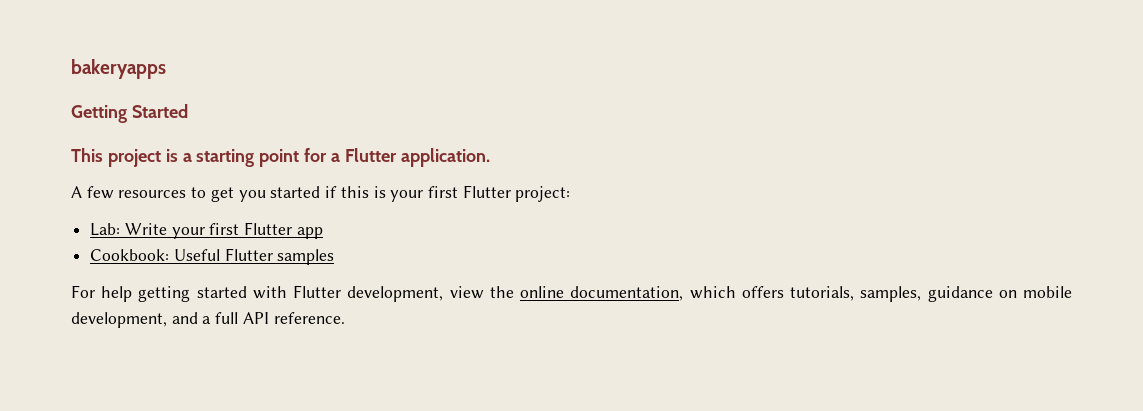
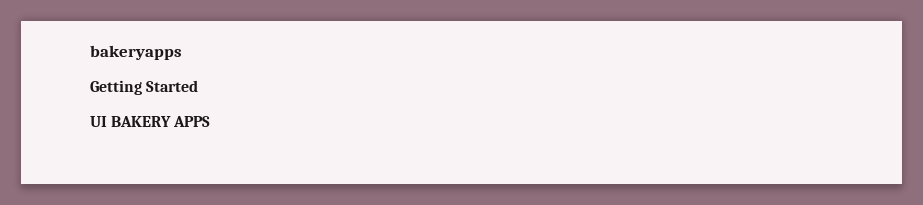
[71,148,490,167] [71,185,571,202] [90,222,323,239] [90,248,335,265] [71,285,1072,302] [71,312,345,328] This project is a starting point for a Flutter application. // A few resources to get you started if this is your first Flutter project: // Lab: Write your first Flutter app // Cookbook: Useful Flutter samples // For help getting started with Flutter development, view the online documentation, which offers tutorials, samples, guidance on mobile development, and a full API reference. -> [90,116,211,127] UI BAKERY APPS

